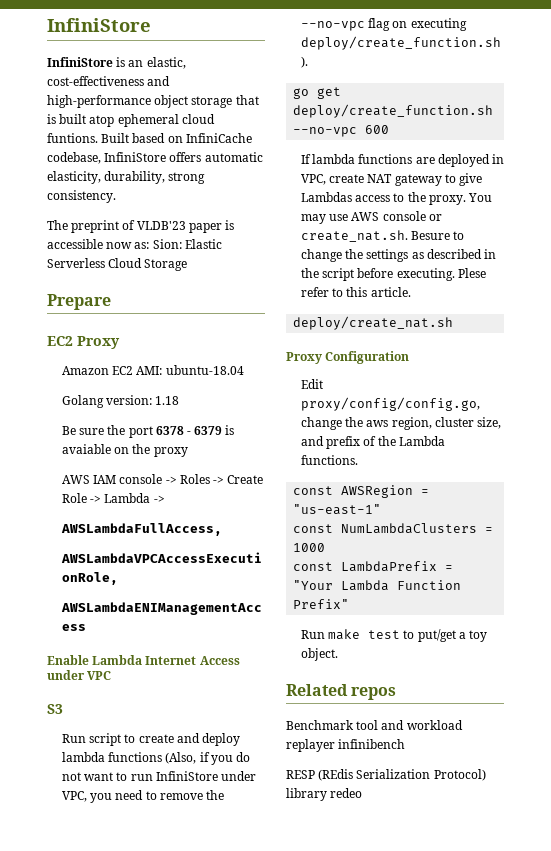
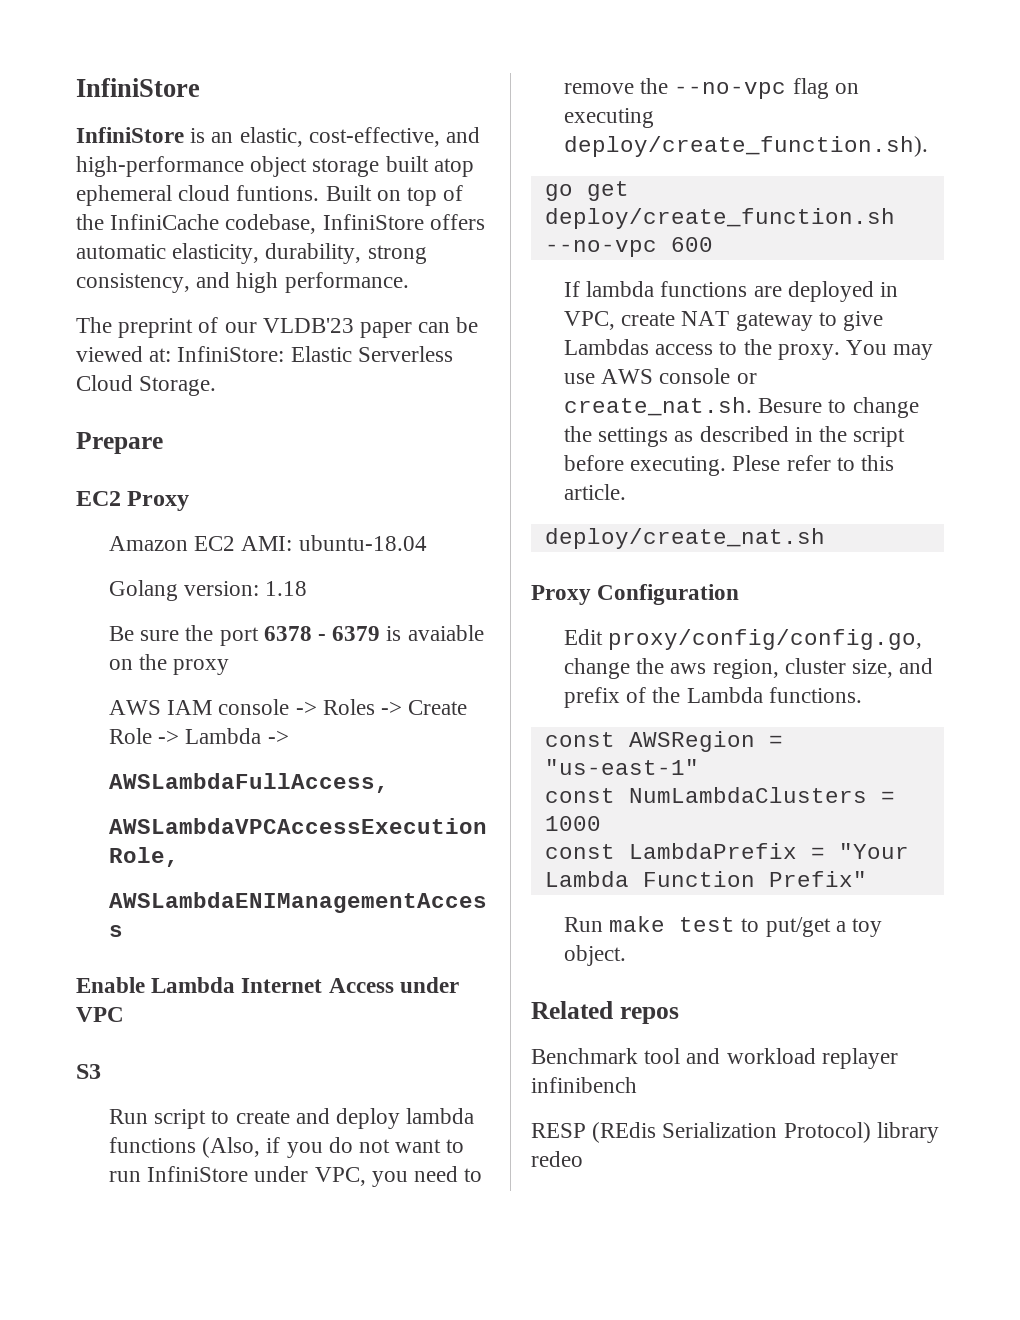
[47,76,144,86] cost-effectiveness -> [308,127,440,147] cost-effective,
[235,95,259,105] [47,114,56,124] that is -> (380, 167) none
[132,133,183,143] based on -> [376,185,464,206] [76,214,104,230] on top of the
[47,190,116,203] consistency. -> [76,272,409,293] consistency, and high performance.
(136, 225) none -> [224,322,257,333] our
[225,220,235,230] [47,239,182,249] is accessible now as: Sion: -> [418,317,479,333] [76,346,285,362] can be viewed at: InfiniStore:
[144,259,188,271] Storage -> [139,376,217,396] Storage.

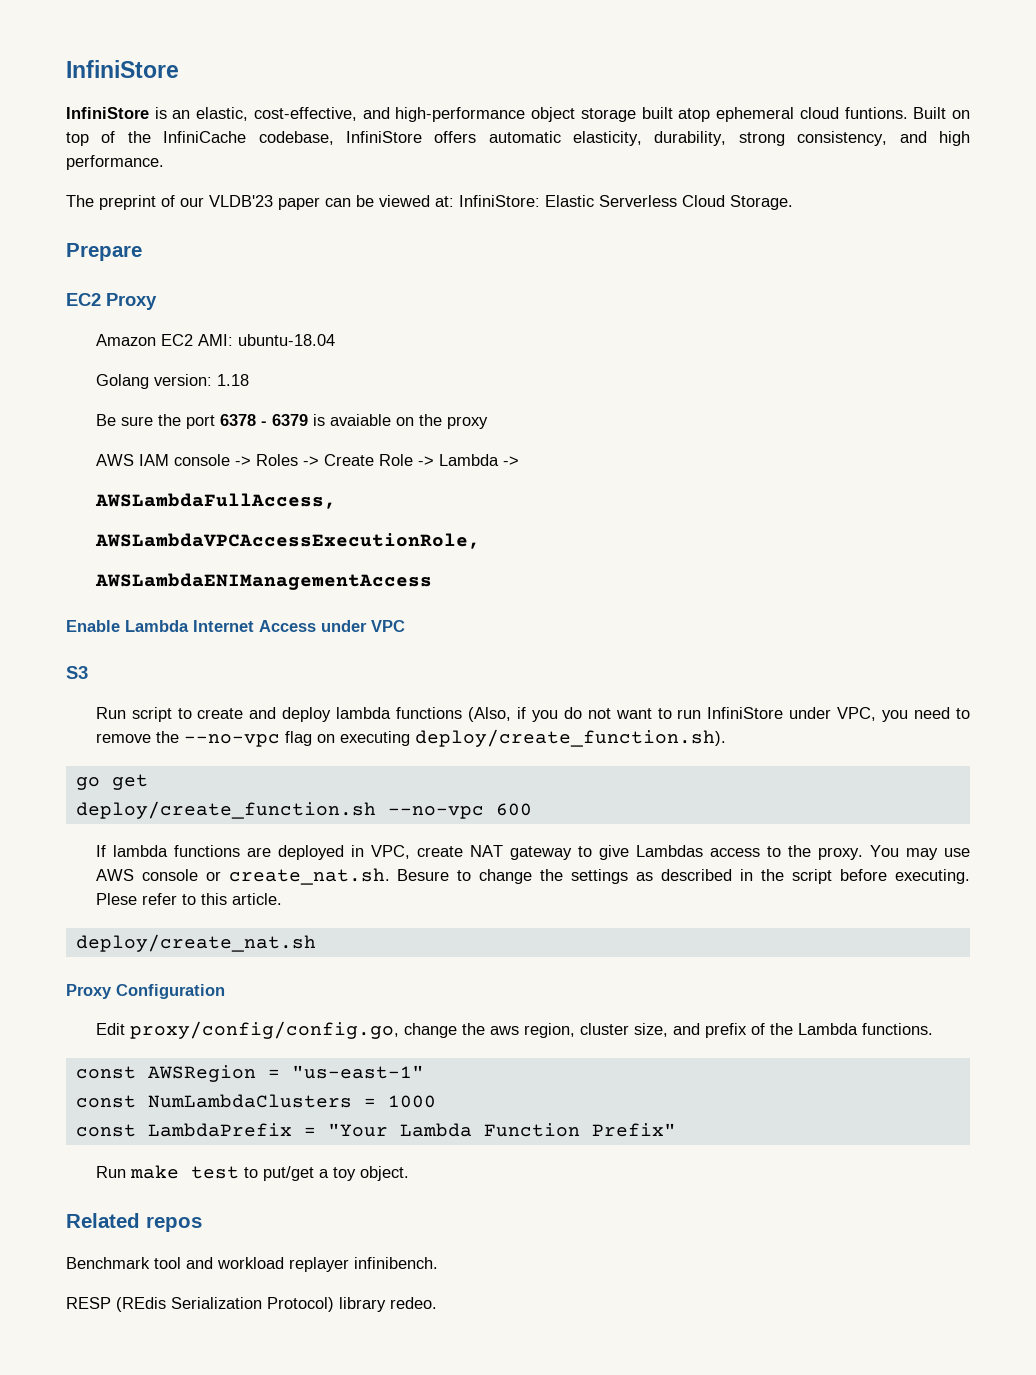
[531,1077,637,1093] infinibench -> [354,1257,438,1269] infinibench.
[531,1151,583,1167] redeo -> [390,1297,437,1309] redeo.

